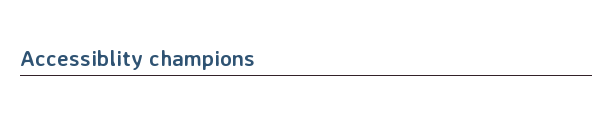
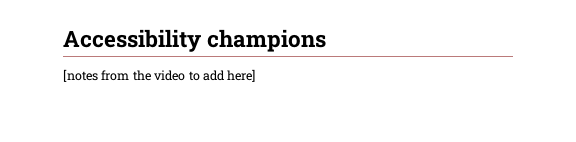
[20,50,143,70] Accessiblity -> [63,29,201,52] Accessibility
(255, 60) none -> [63,69,256,82] // [notes from the video to add here]

